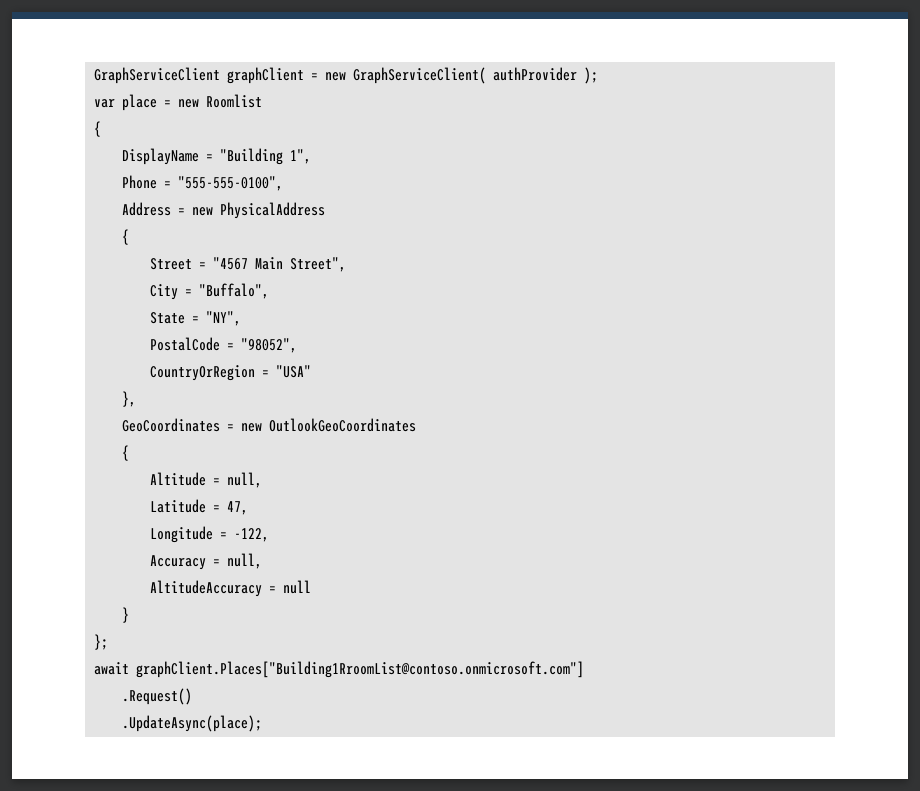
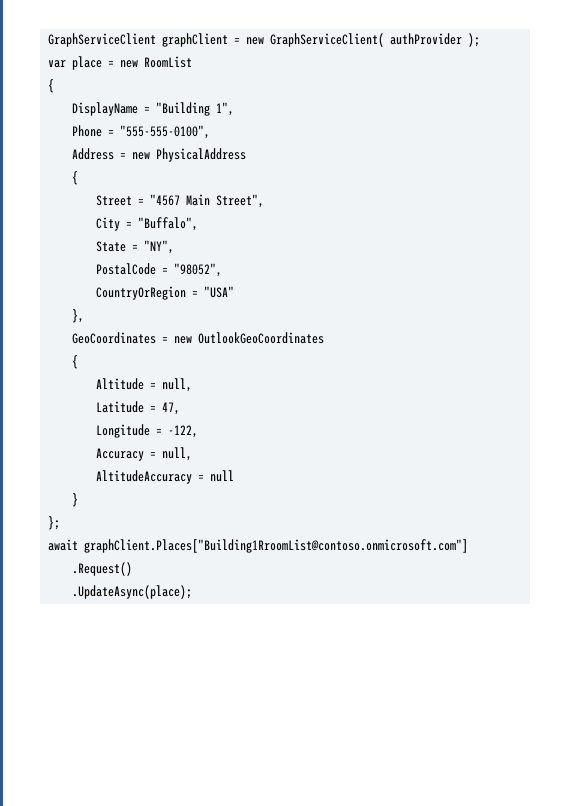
[206,94,263,108] Roomlist -> [143,56,192,68] RoomList

